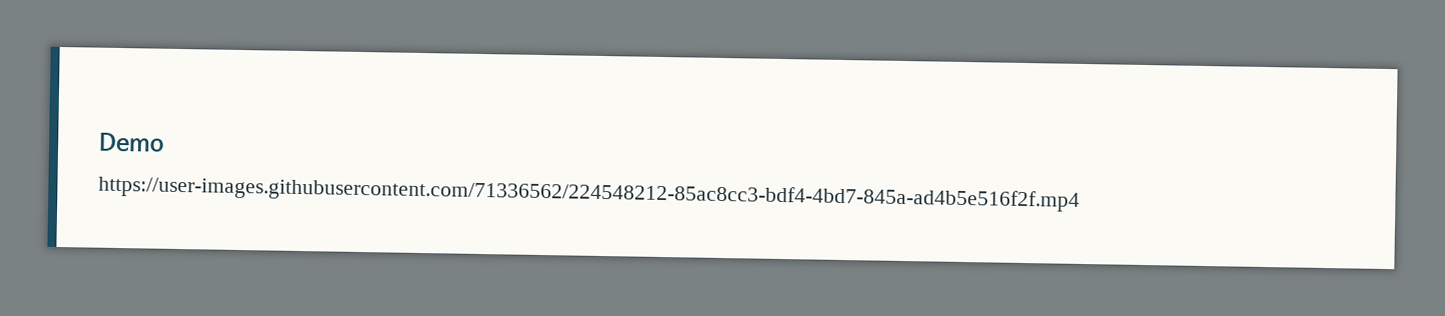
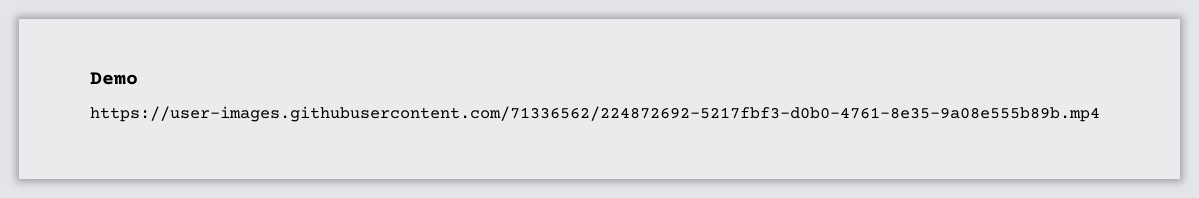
[98,175,1080,212] https://user-images.githubusercontent.com/71336562/224548212-85ac8cc3-bdf4-4bd7-845a-ad4b5e516f2f.mp4 -> [90,106,1100,122] https://user-images.githubusercontent.com/71336562/224872692-5217fbf3-d0b0-4761-8e35-9a08e555b89b.mp4

